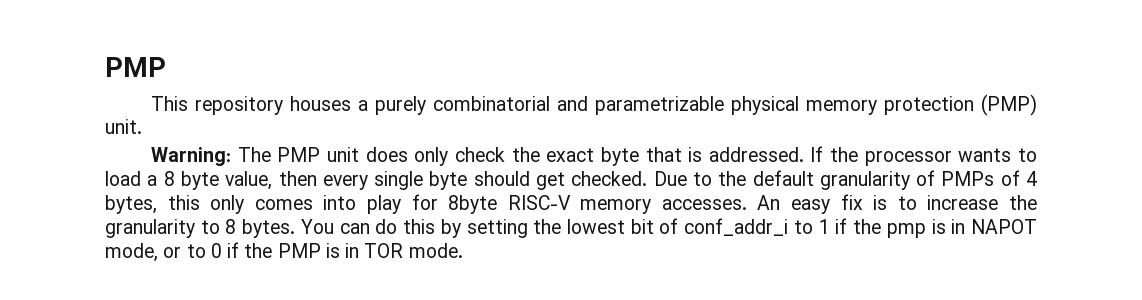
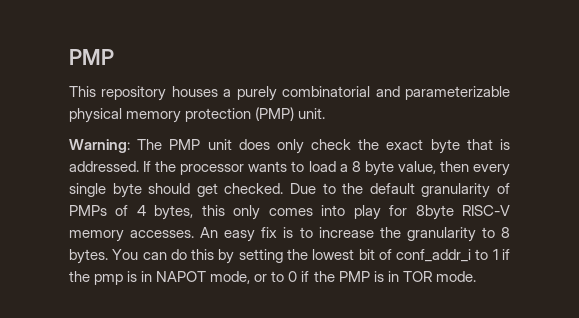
[595,96,725,115] parametrizable -> [405,86,511,100] parameterizable

